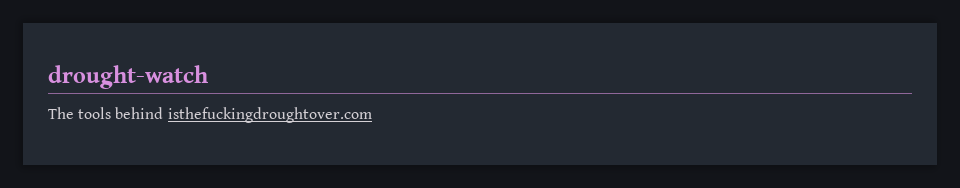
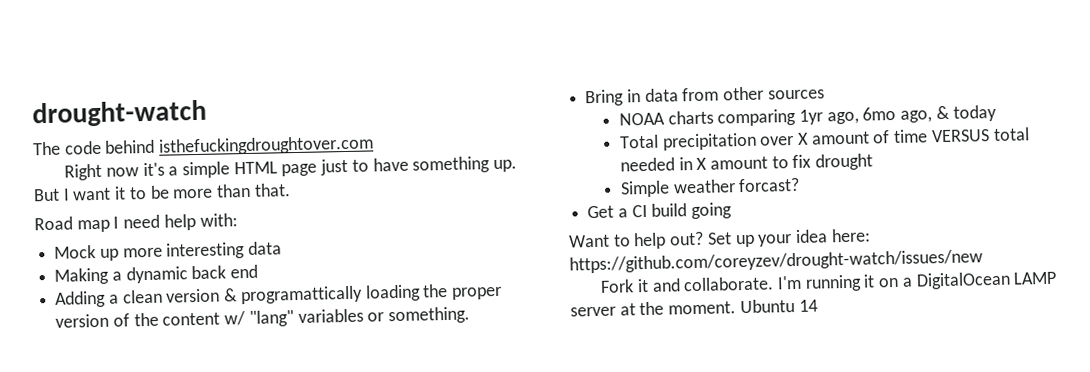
[78,107,112,119] tools -> [64,140,102,155] code
(372, 115) none -> [64,156,518,181] [33,183,291,202] [34,213,238,233] [54,241,283,261] [54,264,259,285] [55,283,503,308] [55,306,471,328] [585,86,825,107] [618,104,997,127] [619,127,1030,151] [619,153,874,172] [619,177,801,198] [587,202,733,220] [568,228,871,250] [569,249,983,274] [600,271,1058,293] [570,299,818,317] // Right now it's a simple HTML page just to have something up. But I want it to be more than that. // Road map I need help with: // Mock up more interesting data // Making a dynamic back end // Adding a clean version & programattically loading the proper version of the content w/ "lang" variables or something. // Bring in data from other sources // NOAA charts comparing 1yr ago, 6mo ago, & today // Total precipitation over X amount of time VERSUS total needed in X amount to fix drought // Simple weather forcast? // Get a CI build going // Want to help out? Set up your idea here: https://github.com/coreyzev/drought-watch/issues/new // Fork it and collaborate. I'm running it on a DigitalOcean LAMP server at the moment. Ubuntu 14

